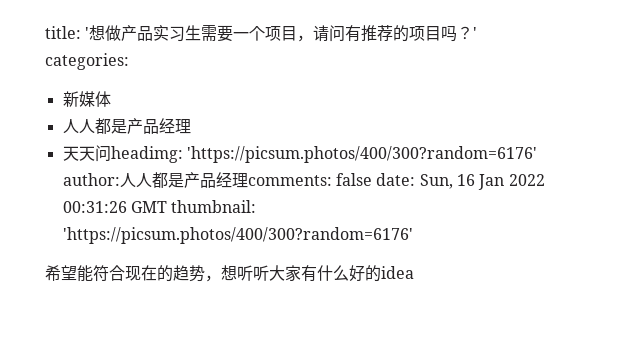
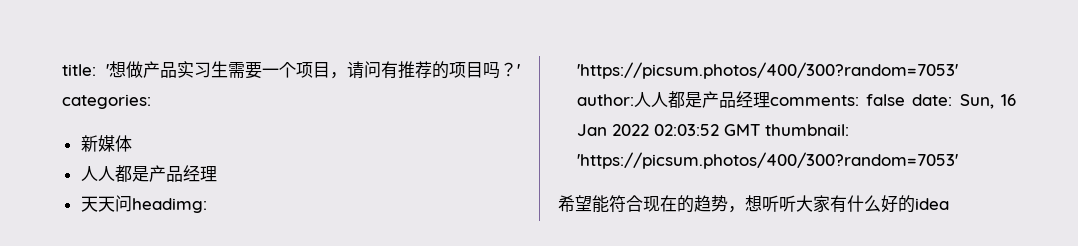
[186,146,537,163] 'https://picsum.photos/400/300?random=6176' -> [576,62,958,79] 'https://picsum.photos/400/300?random=7053'
[62,201,127,213] 00:31:26 -> [653,124,719,136] 02:03:52
[62,227,413,244] 'https://picsum.photos/400/300?random=6176' -> [576,152,958,169] 'https://picsum.photos/400/300?random=7053'

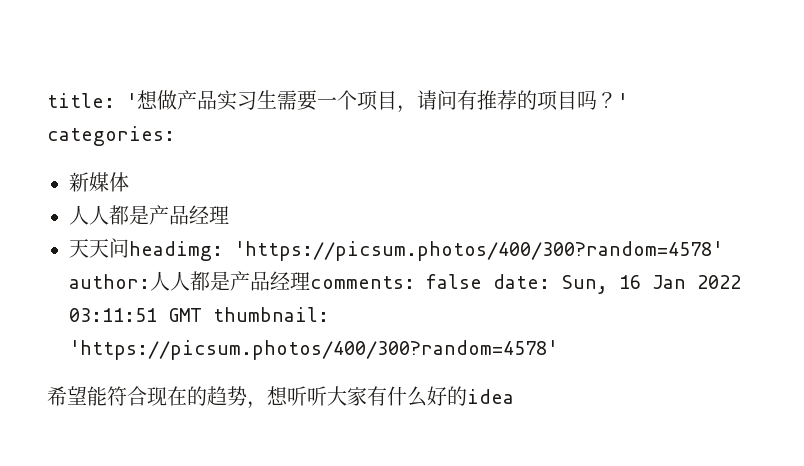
[576,62,958,79] 'https://picsum.photos/400/300?random=7053' -> [234,241,723,261] 'https://picsum.photos/400/300?random=4578'
[653,124,719,136] 02:03:52 -> [69,308,157,322] 03:11:51
[576,152,958,169] 'https://picsum.photos/400/300?random=7053' -> [69,340,558,360] 'https://picsum.photos/400/300?random=4578'

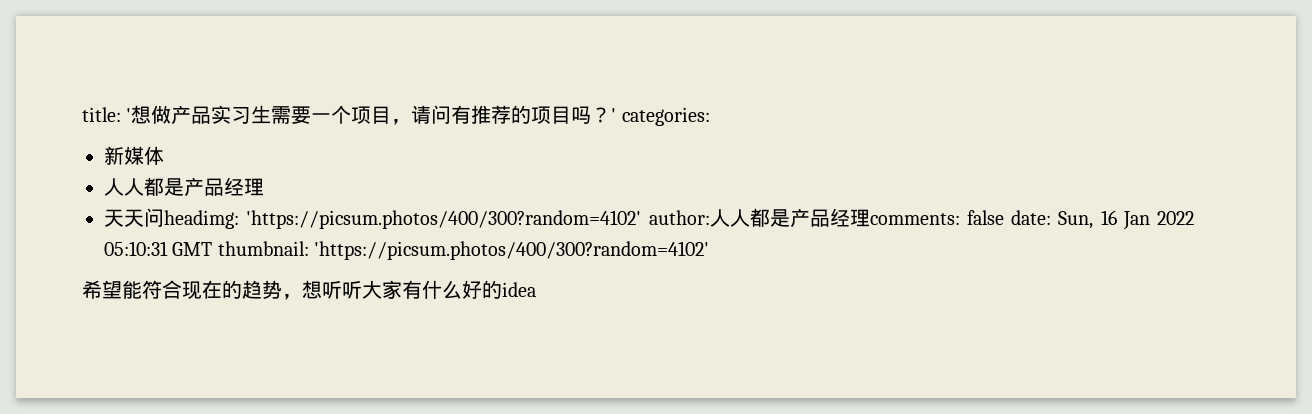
[234,241,723,261] 'https://picsum.photos/400/300?random=4578' -> [246,210,642,229] 'https://picsum.photos/400/300?random=4102'
[69,308,157,322] 03:11:51 -> [104,241,168,256] 05:10:31
[69,340,558,360] 'https://picsum.photos/400/300?random=4578' -> [314,241,710,260] 'https://picsum.photos/400/300?random=4102'

